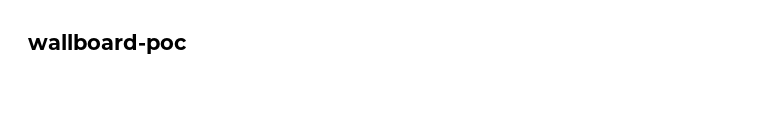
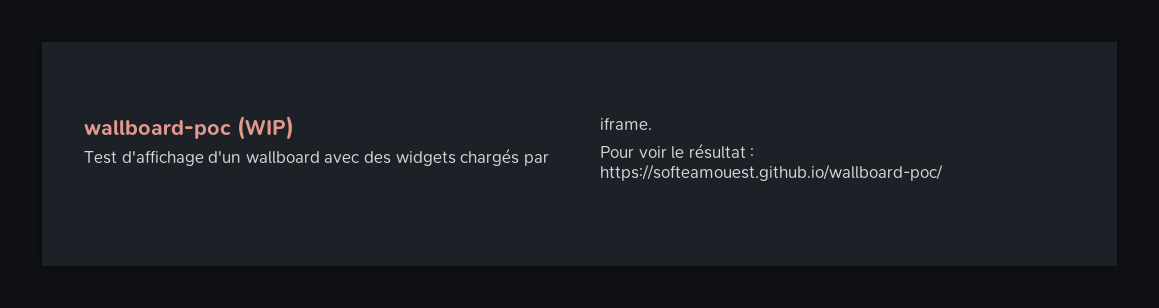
(187, 44) none -> [237,116,294,140] [84,148,549,166] [600,117,652,130] [600,143,755,159] [600,164,943,181] (WIP) // Test d'affichage d'un wallboard avec des widgets chargés par iframe. // Pour voir le résultat : https://softeamouest.github.io/wallboard-poc/

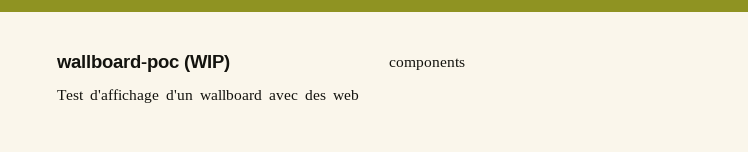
[395,148,549,166] [600,117,652,130] [600,143,755,159] [600,164,943,181] widgets chargés par iframe. // Pour voir le résultat : https://softeamouest.github.io/wallboard-poc/ -> [333,90,359,100] [389,58,465,70] web components

